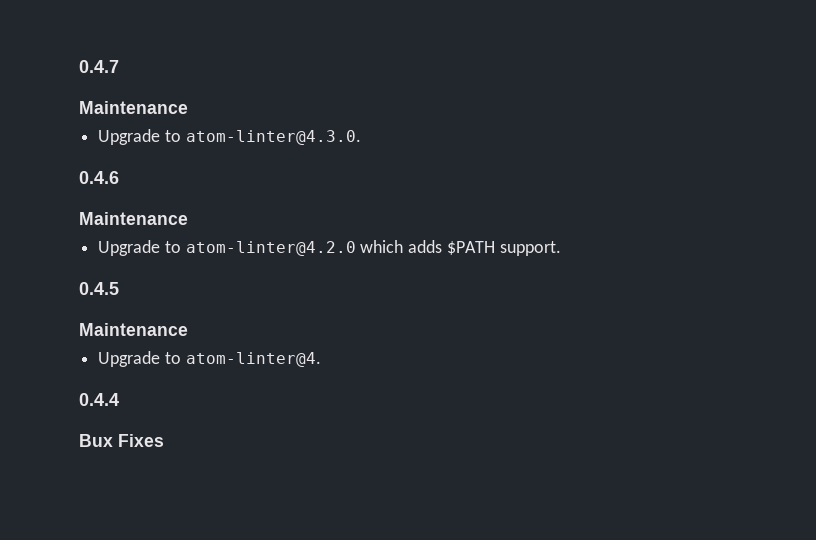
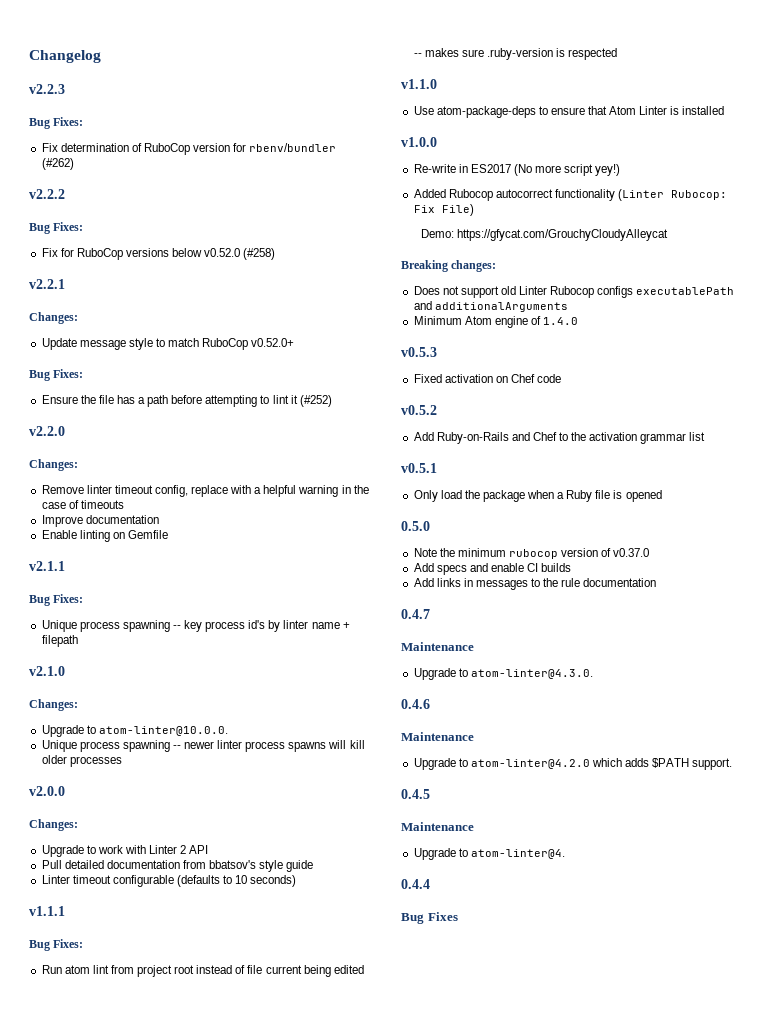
(79, 66) none -> [29,50,101,63] [29,84,65,94] [29,117,84,129] [41,143,337,155] [41,158,74,170] [29,189,65,199] [29,222,84,234] [41,248,276,260] [29,279,65,289] [29,312,78,324] [41,338,295,350] [29,369,84,381] [41,395,332,407] [29,426,65,436] [29,459,78,471] [41,485,369,497] [41,500,124,509] [41,515,159,527] [41,530,168,542] [29,561,65,571] [29,594,84,606] [41,620,350,632] [41,635,78,647] [29,666,65,676] [29,699,78,711] [41,725,228,737] [41,740,365,752] [41,755,122,767] [29,786,65,796] [29,819,78,831] [41,845,209,857] [41,860,314,872] [41,875,297,887] [29,906,65,916] [29,939,84,951] [41,965,364,977] [413,48,618,60] [401,79,437,89] [413,106,725,118] [401,137,437,147] [413,164,621,176] [413,189,728,201] [413,204,474,216] [420,229,668,241] [401,260,497,272] [413,286,735,298] [413,301,568,312] [413,316,579,328] [401,347,437,357] [413,374,562,383] [401,405,437,415] [413,432,706,444] [401,463,437,473] [413,490,662,502] [401,521,430,531] [413,548,650,559] [413,563,572,575] [413,578,657,590] Changelog // v2.2.3 // Bug Fixes: // Fix determination of RuboCop version for rbenv/bundler (#262) // v2.2.2 // Bug Fixes: // Fix for RuboCop versions below v0.52.0 (#258) // v2.2.1 // Changes: // Update message style to match RuboCop v0.52.0+ // Bug Fixes: // Ensure the file has a path before attempting to lint it (#252) // v2.2.0 // Changes: // Remove linter timeout config, replace with a helpful warning in the case of timeouts // Improve documentation // Enable linting on Gemfile // v2.1.1 // Bug Fixes: // Unique process spawning -- key process id's by linter name + filepath // v2.1.0 // Changes: // Upgrade to atom-linter@10.0.0. // Unique process spawning -- newer linter process spawns will kill older processes // v2.0.0 // Changes: // Upgrade to work with Linter 2 API // Pull detailed documentation from bbatsov's style guide // Linter timeout configurable (defaults to 10 seconds) // v1.1.1 // Bug Fixes: // Run atom lint from project root instead of file current being edited -- makes sure .ruby-version is respected // v1.1.0 // Use atom-package-deps to ensure that Atom Linter is installed // v1.0.0 // Re-write in ES2017 (No more script yey!) // Added Rubocop autocorrect functionality (Linter Rubocop: Fix File) // Demo: https://gfycat.com/GrouchyCloudyAlleycat // Breaking changes: // Does not support old Linter Rubocop configs executablePath and additionalArguments // Minimum Atom engine of 1.4.0 // v0.5.3 // Fixed activation on Chef code // v0.5.2 // Add Ruby-on-Rails and Chef to the activation grammar list // v0.5.1 // Only load the package when a Ruby file is opened // 0.5.0 // Note the minimum rubocop version of v0.37.0 // Add specs and enable CI builds // Add links in messages to the rule documentation //
[79,434,113,447] Bux -> [401,913,424,924] Bug

